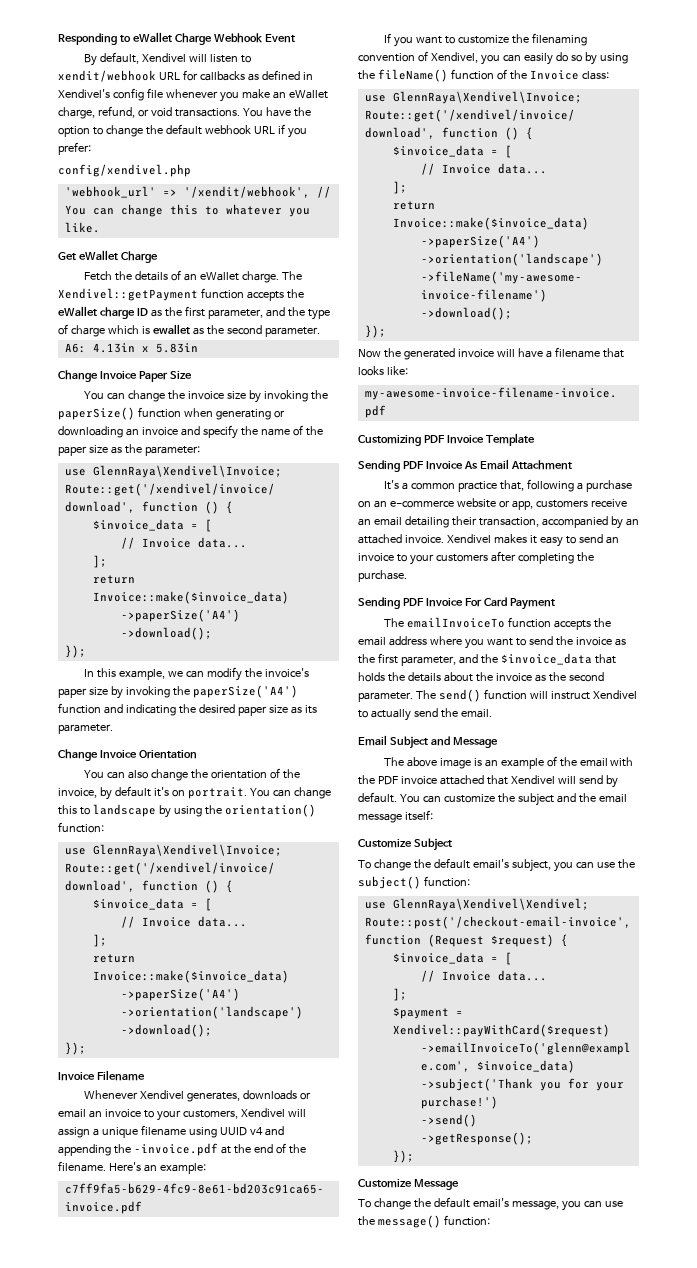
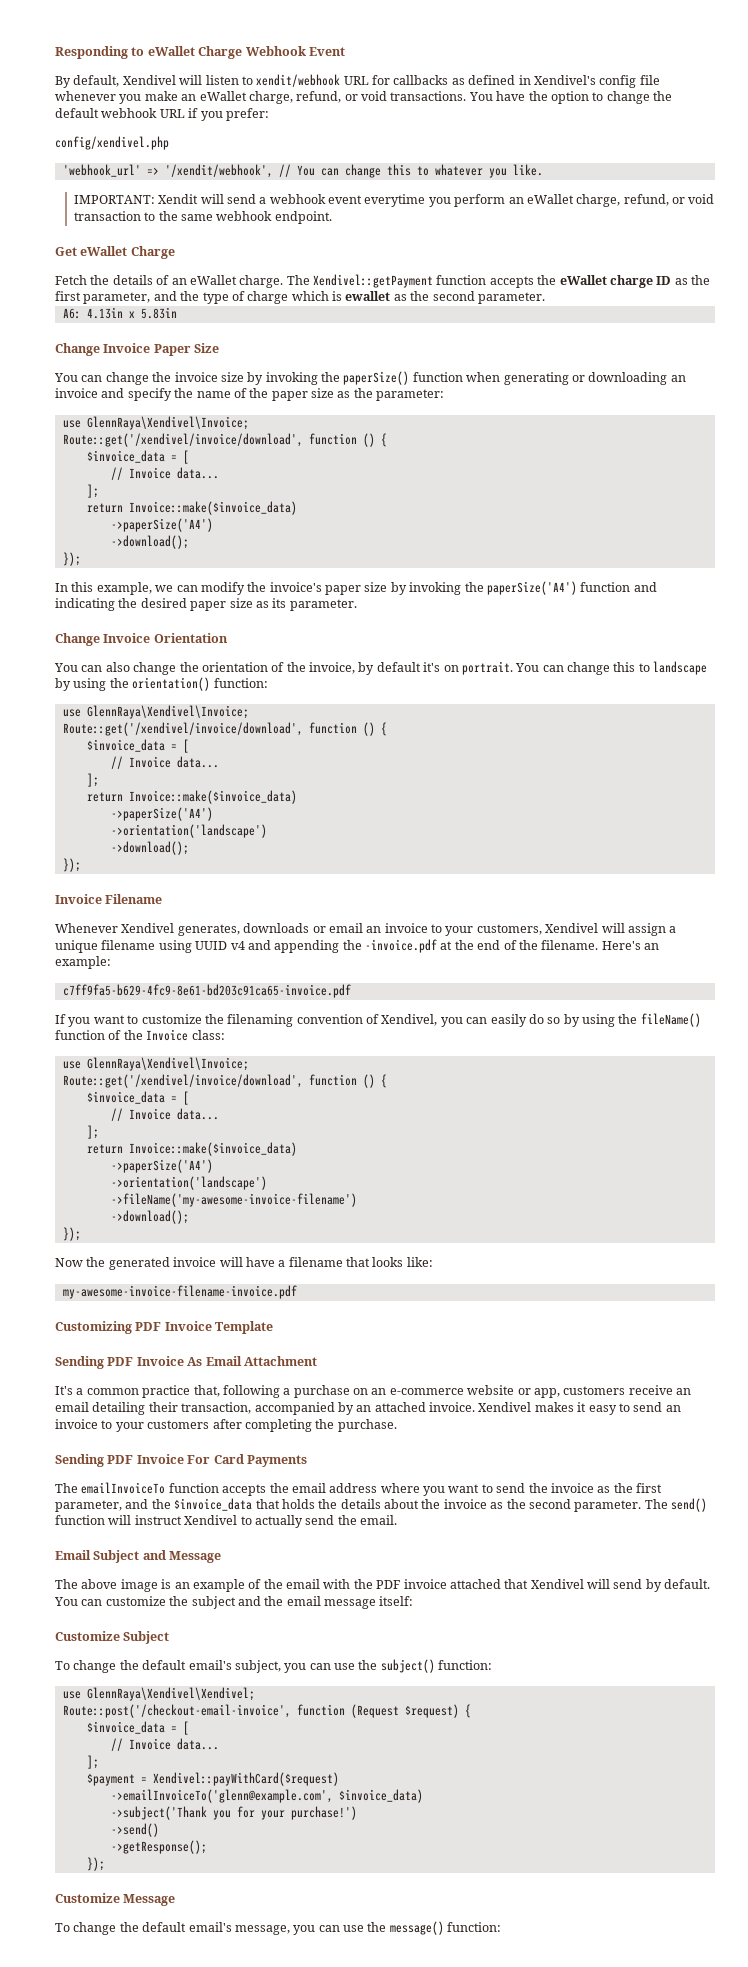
(100, 227) none -> [73,194,715,207] [73,211,332,224] // IMPORTANT: Xendit will send a webhook event everytime you perform an eWallet charge, refund, or void transaction to the same webhook endpoint.
[509,598,555,610] Payment -> [246,1455,307,1467] Payments

